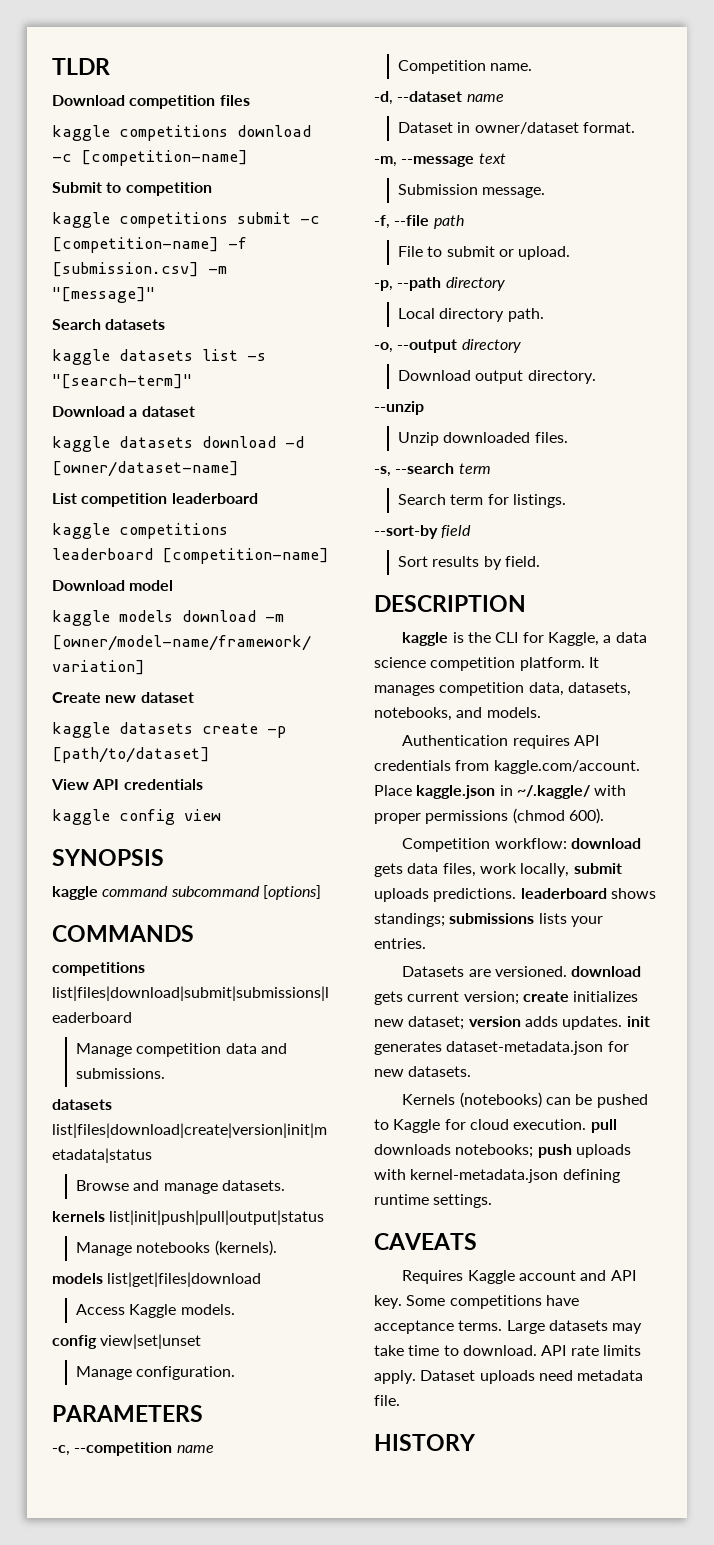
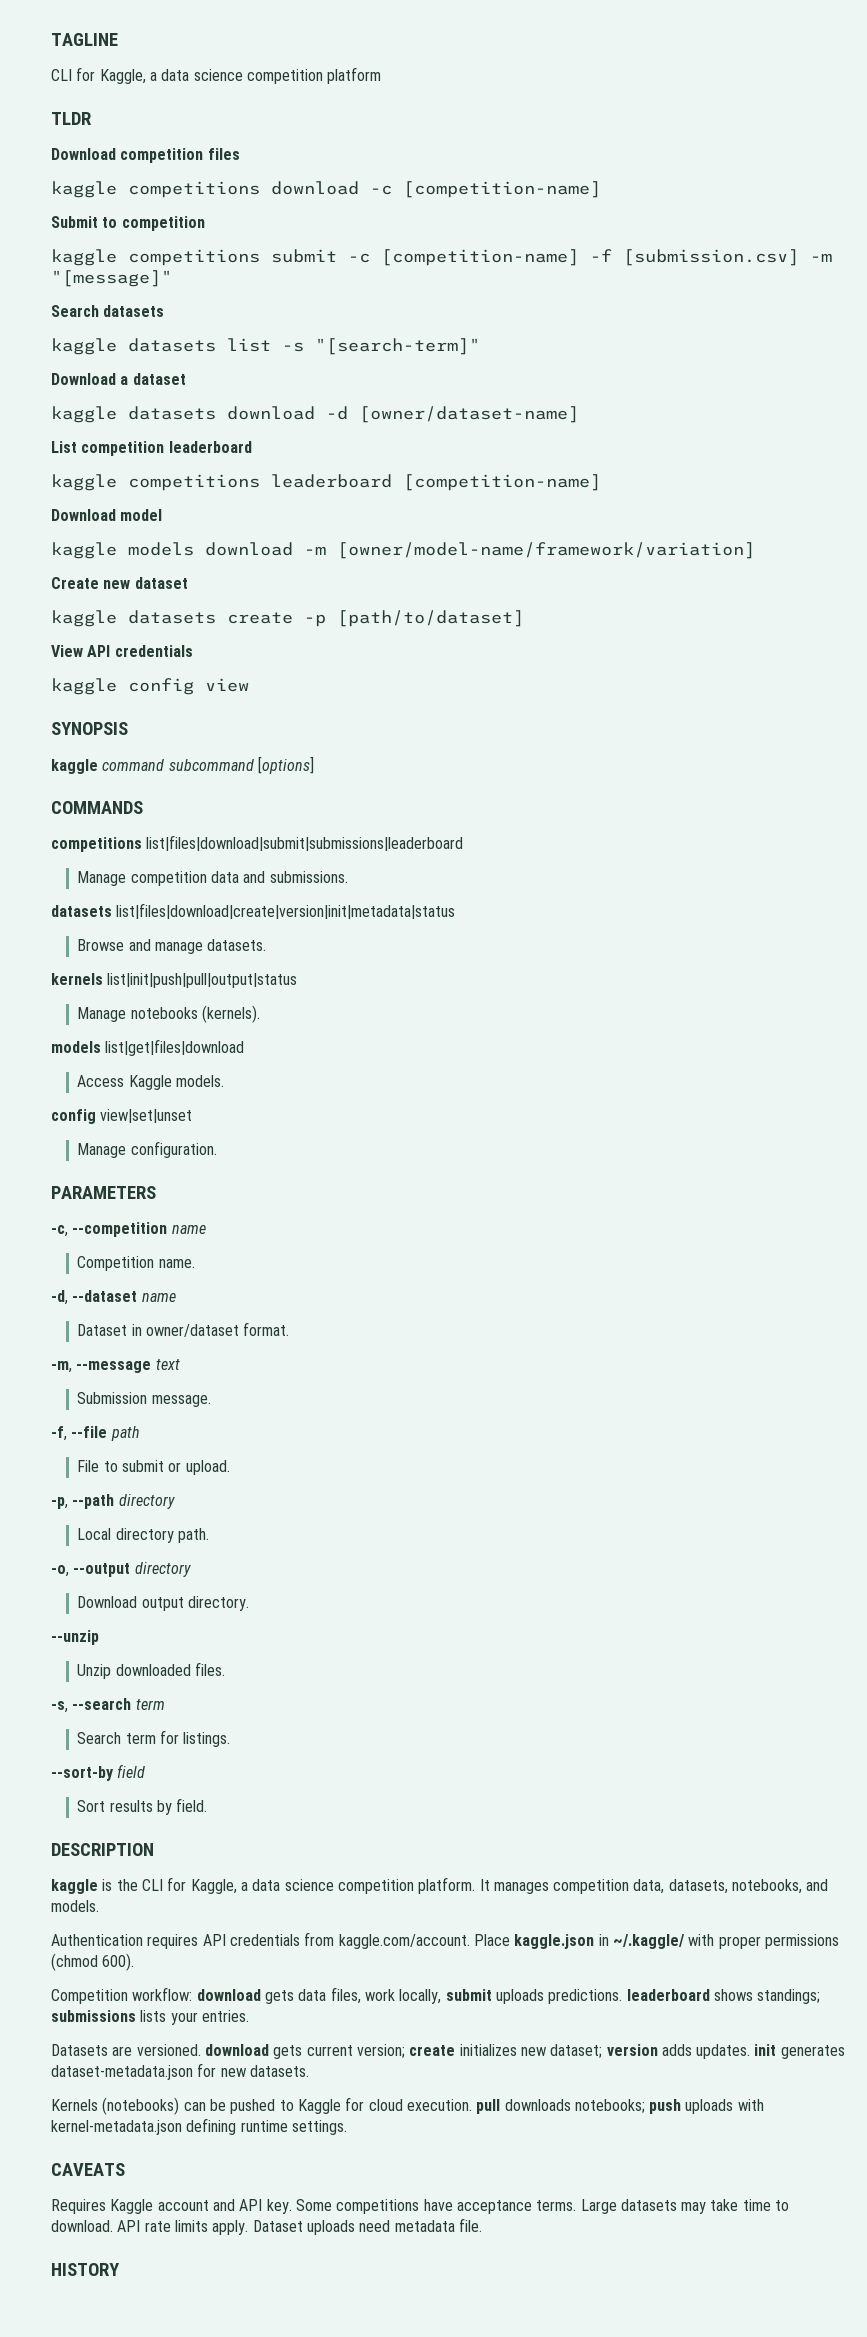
(52, 66) none -> [51,33,118,46] [51,67,382,84] TAGLINE // CLI for Kaggle, a data science competition platform //

